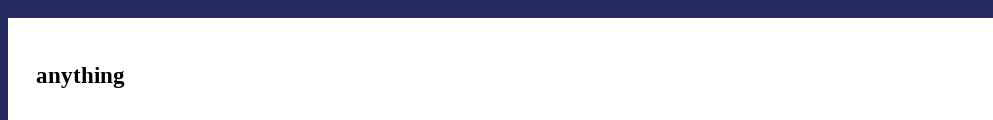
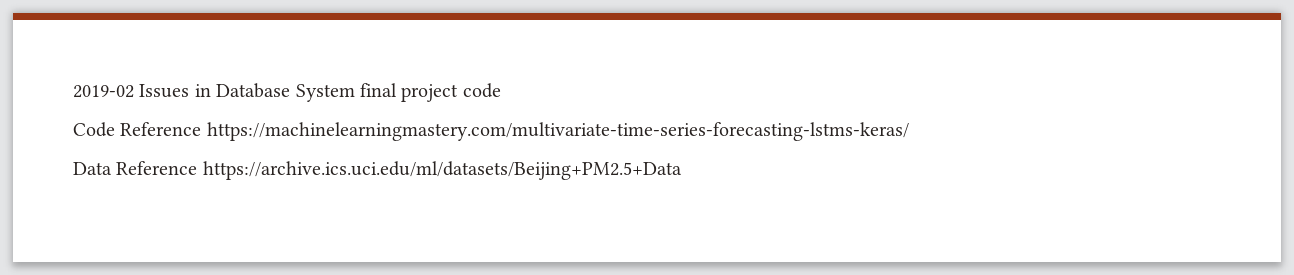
[36,67,125,88] anything -> [73,83,501,102] [73,122,909,141] [73,161,682,180] 2019-02 Issues in Database System final project code // Code Reference https://machinelearningmastery.com/multivariate-time-series-forecasting-lstms-keras/ // Data Reference https://archive.ics.uci.edu/ml/datasets/Beijing+PM2.5+Data

